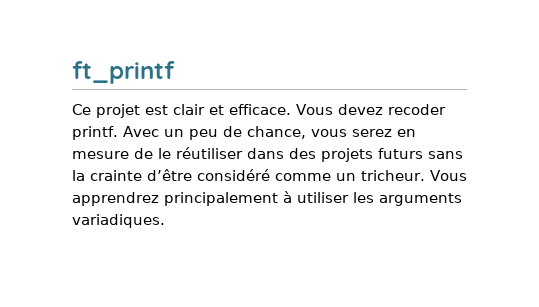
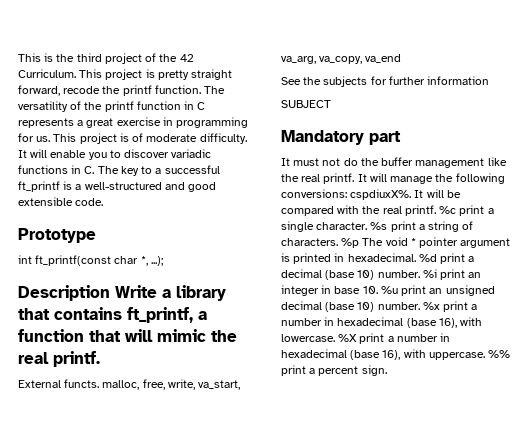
[72,61,175,84] [72,104,446,118] [72,126,416,140] [72,147,463,162] [72,169,467,181] [72,191,462,206] [72,214,165,228] ft_printf // Ce projet est clair et efficace. Vous devez recoder printf. Avec un peu de chance, vous serez en mesure de le réutiliser dans des projets futurs sans la crainte d’être considéré comme un tricheur. Vous apprendrez principalement à utiliser les arguments variadiques. -> [18,53,194,64] [18,69,233,80] [18,85,226,96] [18,101,206,112] [18,117,249,128] [18,133,247,144] [18,149,212,160] [18,165,220,176] [18,181,217,192] [18,197,104,206] [18,228,96,243] [18,255,163,266] [18,285,226,301] [18,307,207,323] [18,329,237,342] [18,351,100,367] [18,379,241,390] [281,54,402,64] [281,76,490,87] [281,100,331,108] [281,130,401,145] [281,157,507,168] [281,173,505,184] [281,189,461,200] [281,205,494,216] [281,221,474,232] [281,237,511,248] [281,253,475,264] [281,269,482,280] [281,285,495,296] [281,301,478,312] [281,317,483,328] [281,333,451,344] [281,349,511,360] [281,365,387,376] This is the third project of the 42 Curriculum. This project is pretty straight forward, recode the printf function. The versatility of the printf function in C represents a great exercise in programming for us. This project is of moderate difficulty. It will enable you to discover variadic functions in C. The key to a successful ft_printf is a well-structured and good extensible code. // Prototype // int ft_printf(const char *, ...); // Description Write a library that contains ft_printf, a function that will mimic the real printf. // External functs. malloc, free, write, va_start, va_arg, va_copy, va_end // See the subjects for further information // SUBJECT // Mandatory part // It must not do the buffer management like the real printf. It will manage the following conversions: cspdiuxX%. It will be compared with the real printf. %c print a single character. %s print a string of characters. %p The void * pointer argument is printed in hexadecimal. %d print a decimal (base 10) number. %i print an integer in base 10. %u print an unsigned decimal (base 10) number. %x print a number in hexadecimal (base 16), with lowercase. %X print a number in hexadecimal (base 16), with uppercase. %% print a percent sign.

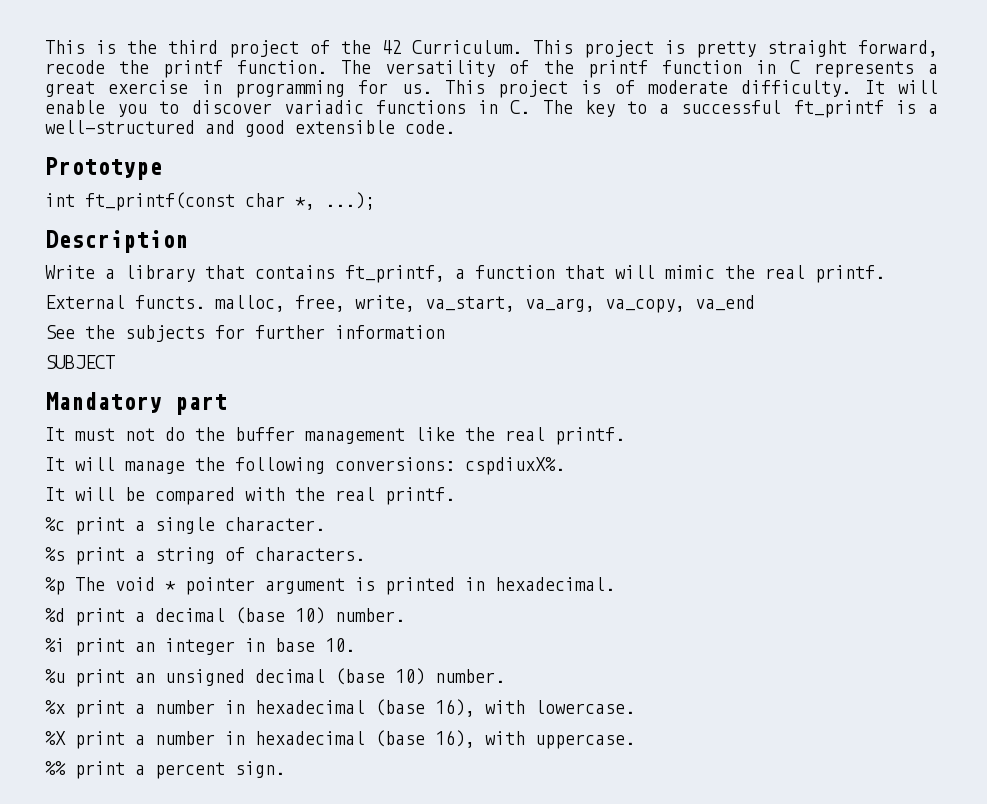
(110, 293) none -> (188, 241) //
(355, 178) none -> (625, 436) //
(412, 194) none -> (565, 466) //
(436, 210) none -> (455, 496) //
(368, 226) none -> (325, 524) //
(338, 242) none -> (365, 554) //
(416, 257) none -> (615, 584) //
(420, 274) none -> (405, 615) //
(378, 290) none -> (355, 645) //
(420, 306) none -> (505, 676) //
(335, 338) none -> (635, 707) //
(485, 356) none -> (635, 741) //

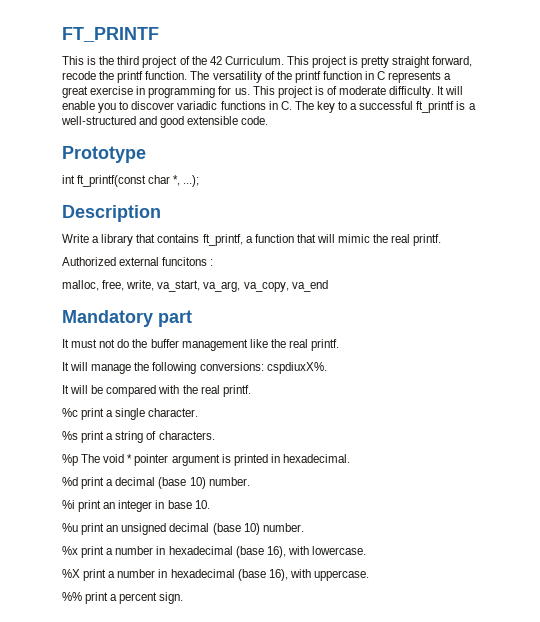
(45, 47) none -> [62,27,159,42] FT_PRINTF //
[45,295,205,309] External functs. -> [62,257,214,266] Authorized external funcitons : //
[45,325,445,342] [45,355,115,369] // See the subjects for further information // SUBJECT -> (328, 286) none

